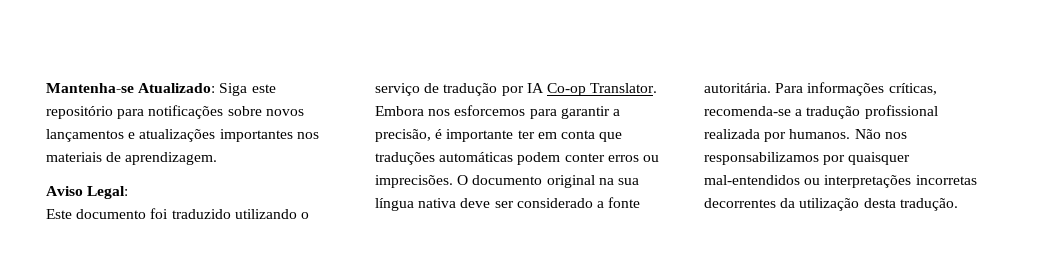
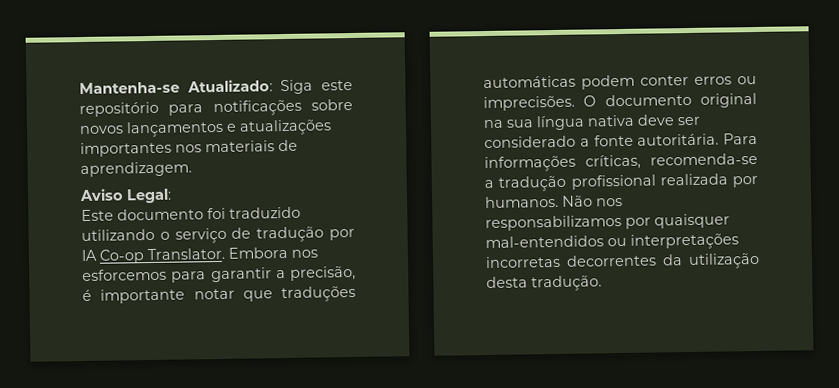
[517,130,595,139] ter em conta -> [193,288,235,300] notar

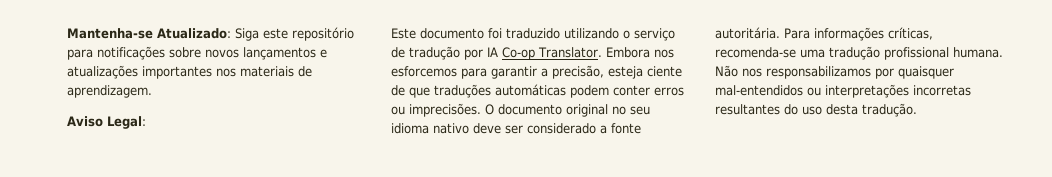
[82,288,235,304] é importante notar -> [608,66,682,79] [391,85,405,96] esteja ciente de
[483,114,635,131] na sua língua nativa -> [612,106,650,115] [391,123,469,134] no seu idioma nativo
[484,179,494,189] a -> [800,49,825,58] uma
[659,173,758,188] [485,195,559,209] realizada por humanos. -> [953,47,1003,58] humana.
[566,252,760,270] decorrentes da utilização -> [715,104,822,115] resultantes do uso

